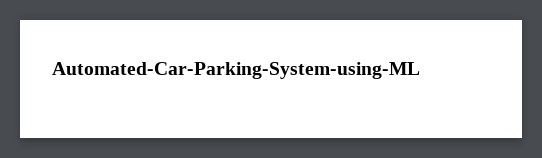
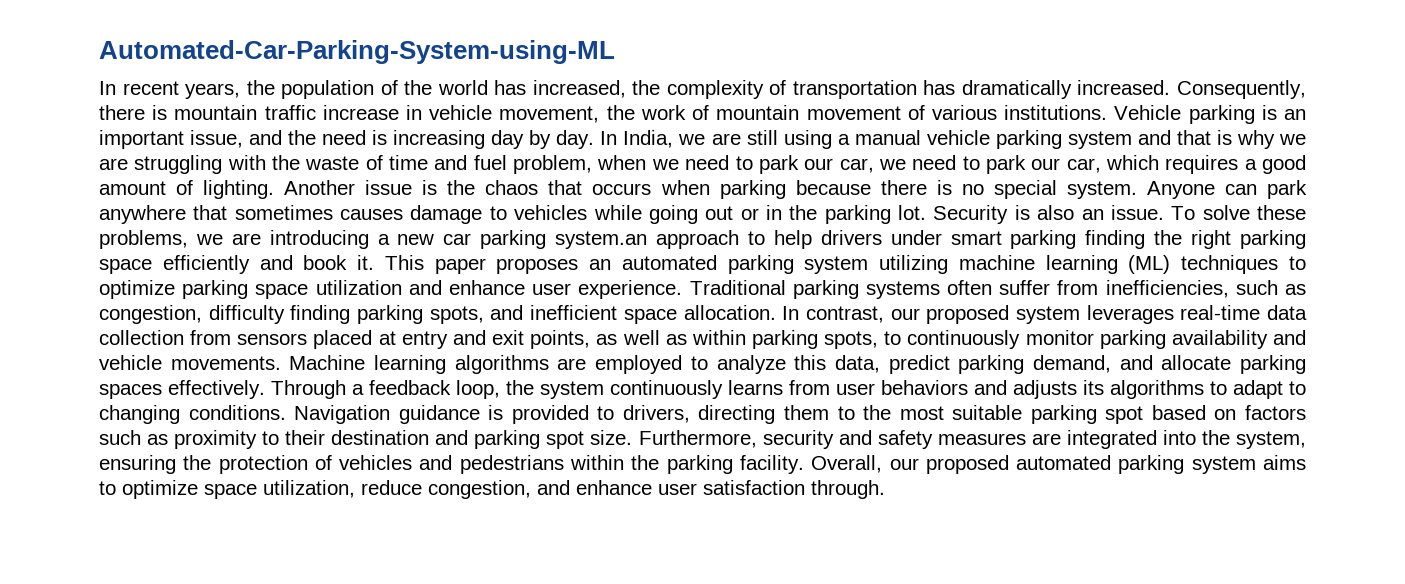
(420, 70) none -> [99,80,1306,99] [99,105,1306,124] [99,130,1306,149] [99,155,1306,174] [99,180,1307,199] [99,205,1306,224] [99,230,1307,249] [99,255,1306,274] [99,280,1306,299] [99,305,1307,324] [99,330,1306,349] [99,355,1306,374] [99,380,1306,399] [99,405,1306,424] [99,430,1306,449] [99,455,1306,474] [99,480,885,499] // In recent years, the population of the world has increased, the complexity of transportation has dramatically increased. Consequently, there is mountain traffic increase in vehicle movement, the work of mountain movement of various institutions. Vehicle parking is an important issue, and the need is increasing day by day. In India, we are still using a manual vehicle parking system and that is why we are struggling with the waste of time and fuel problem, when we need to park our car, we need to park our car, which requires a good amount of lighting. Another issue is the chaos that occurs when parking because there is no special system. Anyone can park anywhere that sometimes causes damage to vehicles while going out or in the parking lot. Security is also an issue. To solve these problems, we are introducing a new car parking system.an approach to help drivers under smart parking finding the right parking space efficiently and book it. This paper proposes an automated parking system utilizing machine learning (ML) techniques to optimize parking space utilization and enhance user experience. Traditional parking systems often suffer from inefficiencies, such as congestion, difficulty finding parking spots, and inefficient space allocation. In contrast, our proposed system leverages real-time data collection from sensors placed at entry and exit points, as well as within parking spots, to continuously monitor parking availability and vehicle movements. Machine learning algorithms are employed to analyze this data, predict parking demand, and allocate parking spaces effectively. Through a feedback loop, the system continuously learns from user behaviors and adjusts its algorithms to adapt to changing conditions. Navigation guidance is provided to drivers, directing them to the most suitable parking spot based on factors such as proximity to their destination and parking spot size. Furthermore, security and safety measures are integrated into the system, ensuring the protection of vehicles and pedestrians within the parking facility. Overall, our proposed automated parking system aims to optimize space utilization, reduce congestion, and enhance user satisfaction through.

